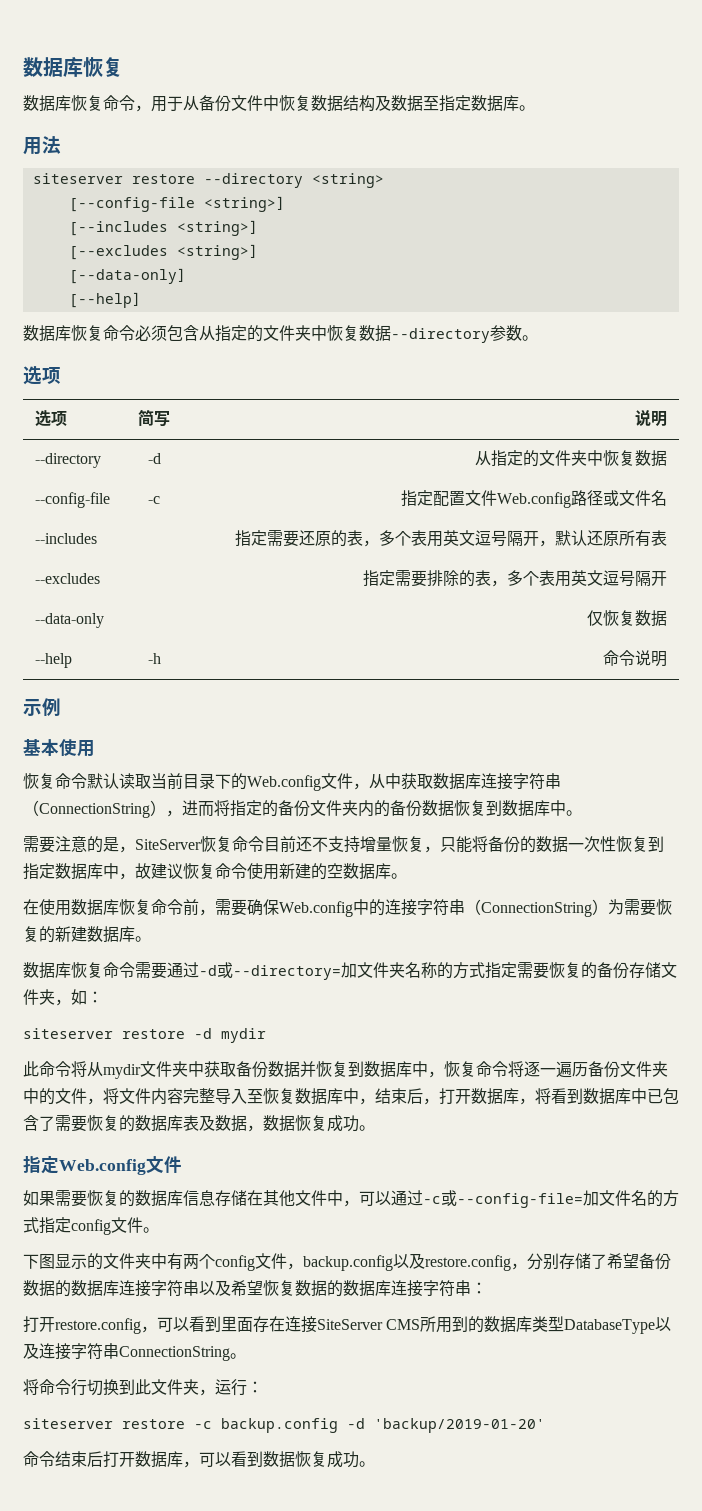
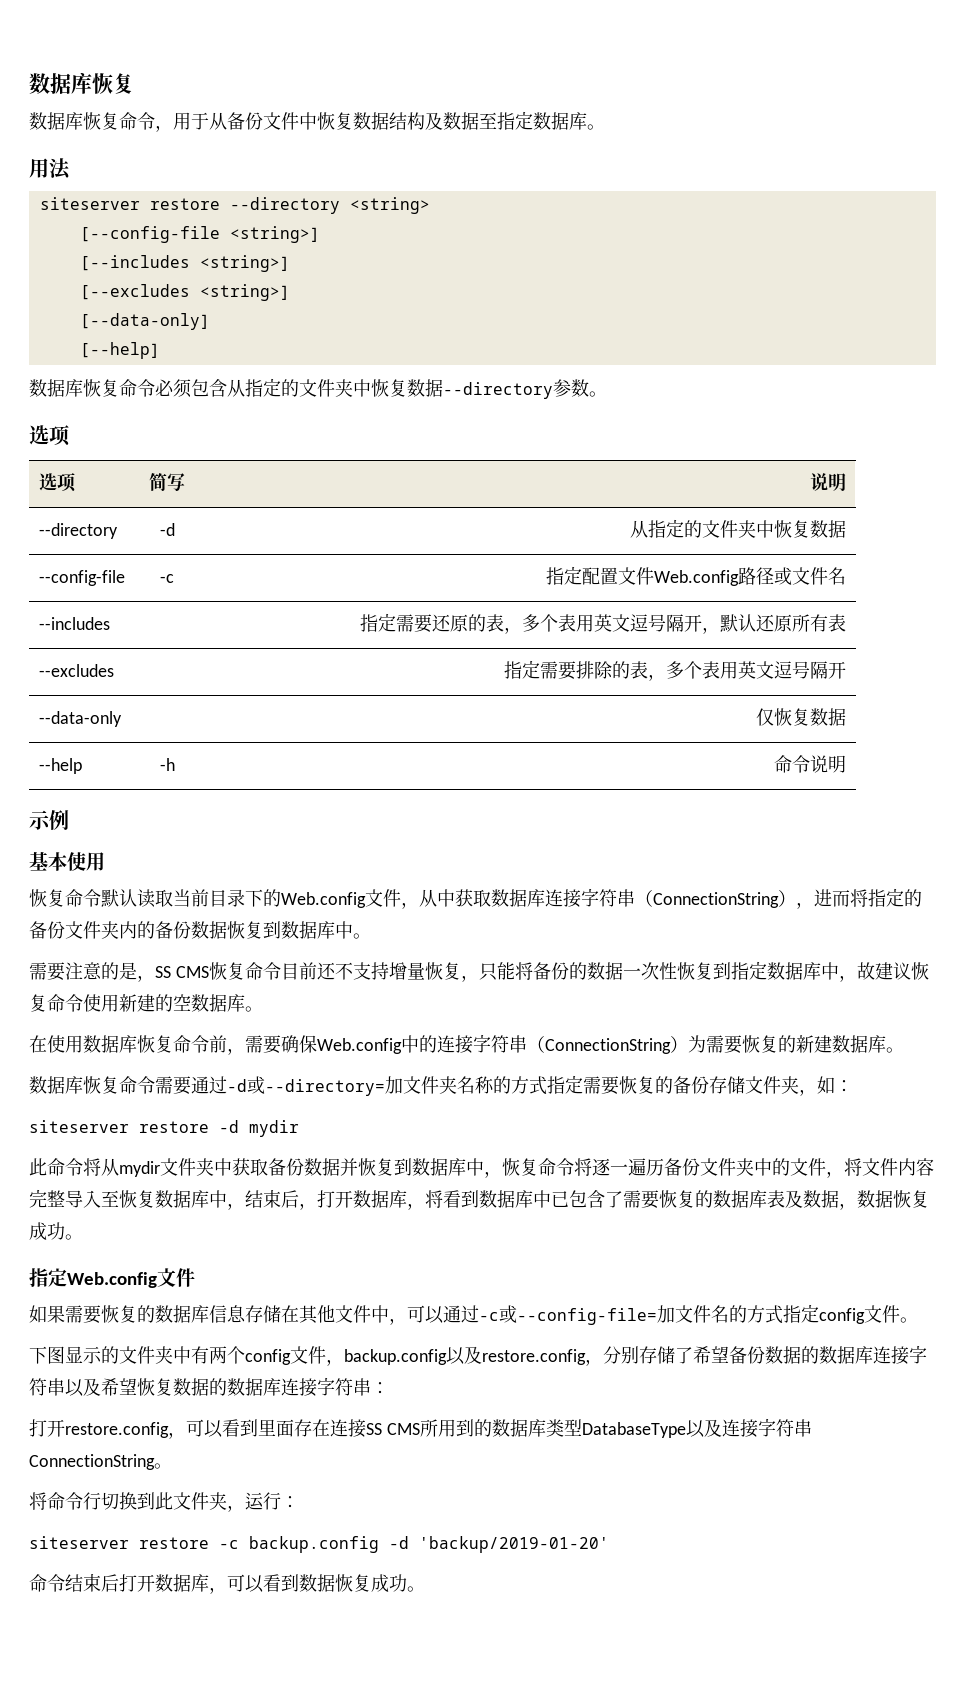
[135,839,201,850] SiteServer -> [155,966,209,978] SS CMS
[317,1319,383,1330] SiteServer -> [366,1423,382,1435] SS

